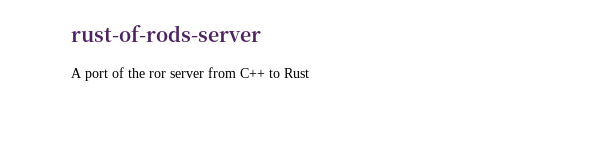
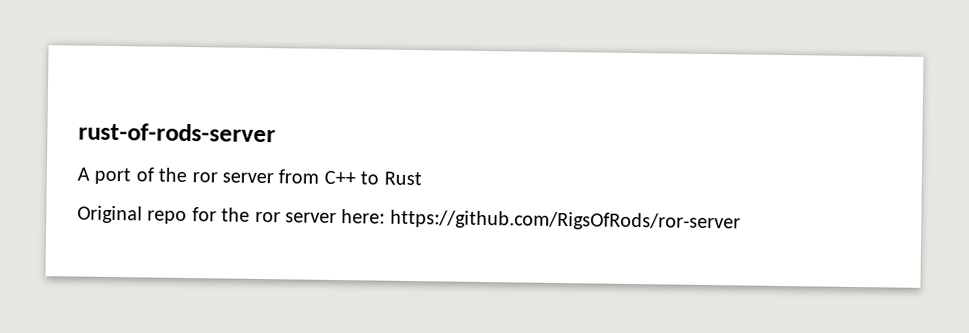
(309, 73) none -> [77,205,741,232] // Original repo for the ror server here: https://github.com/RigsOfRods/ror-server

